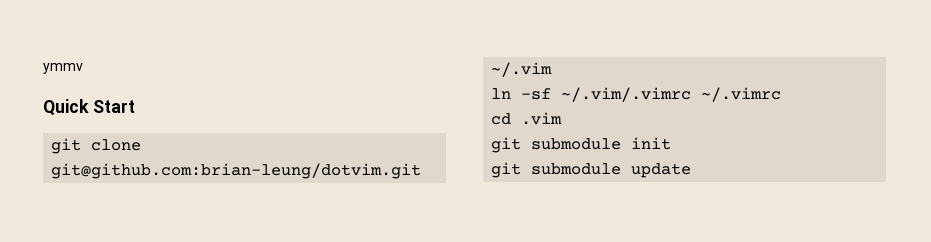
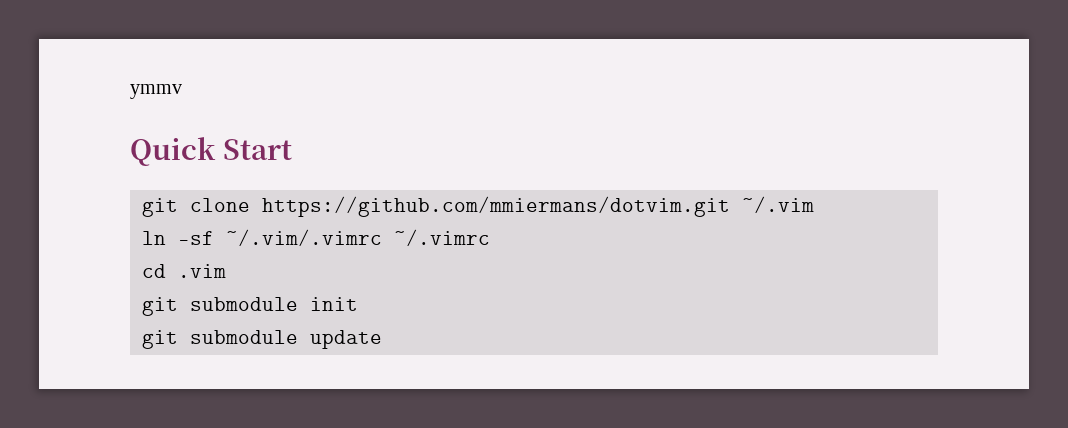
[51,163,422,179] git@github.com:brian-leung/dotvim.git -> [262,196,730,217] https://github.com/mmiermans/dotvim.git

